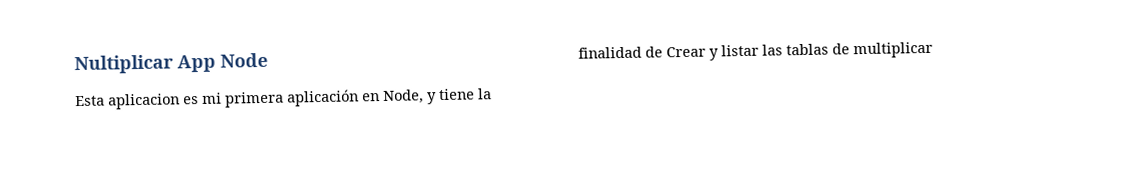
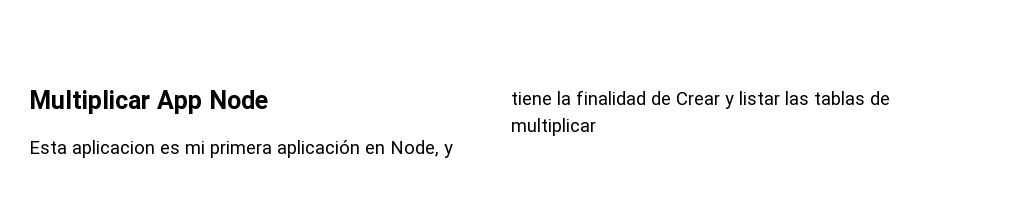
[74,54,174,75] Nultiplicar -> [29,90,150,114] Multiplicar

